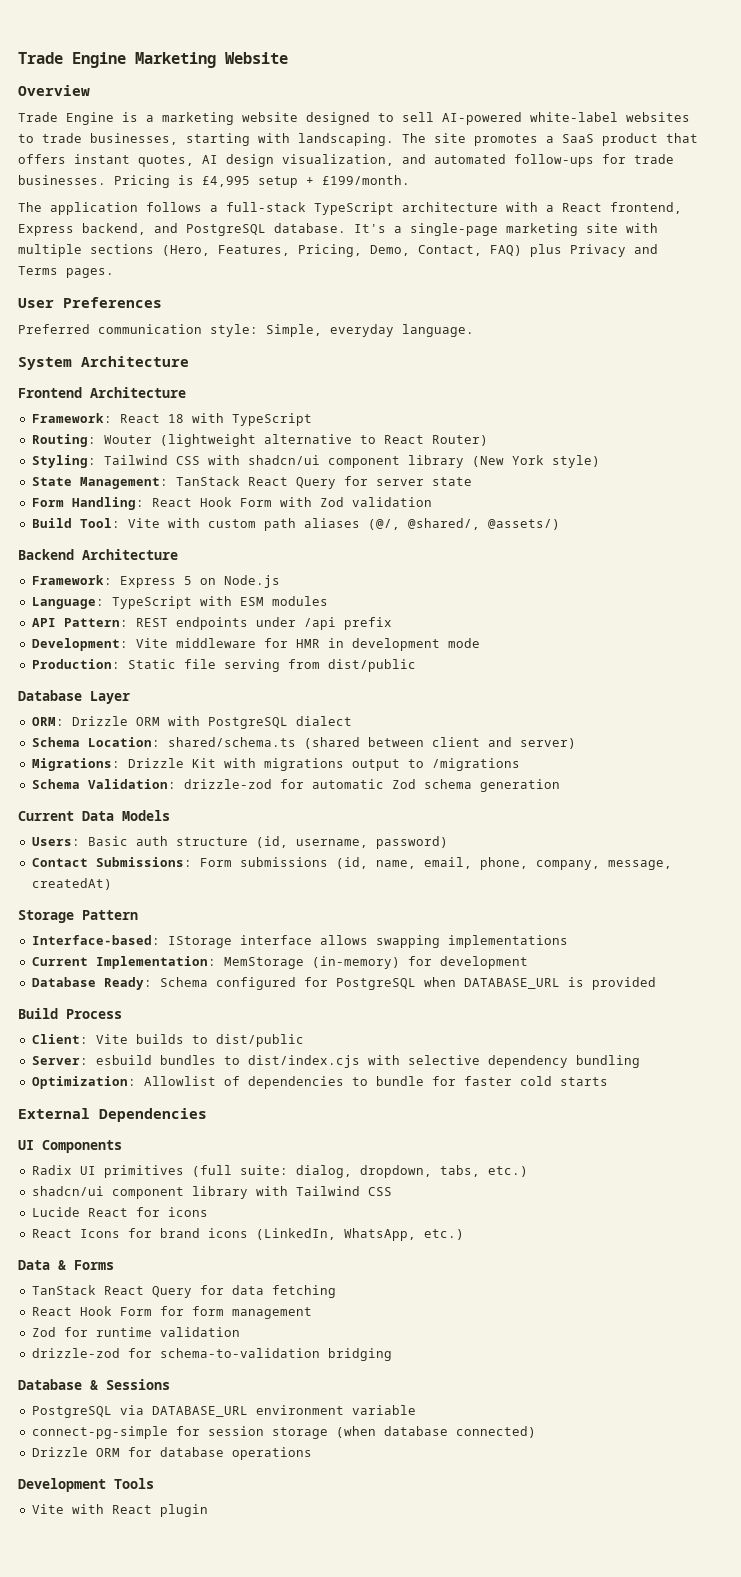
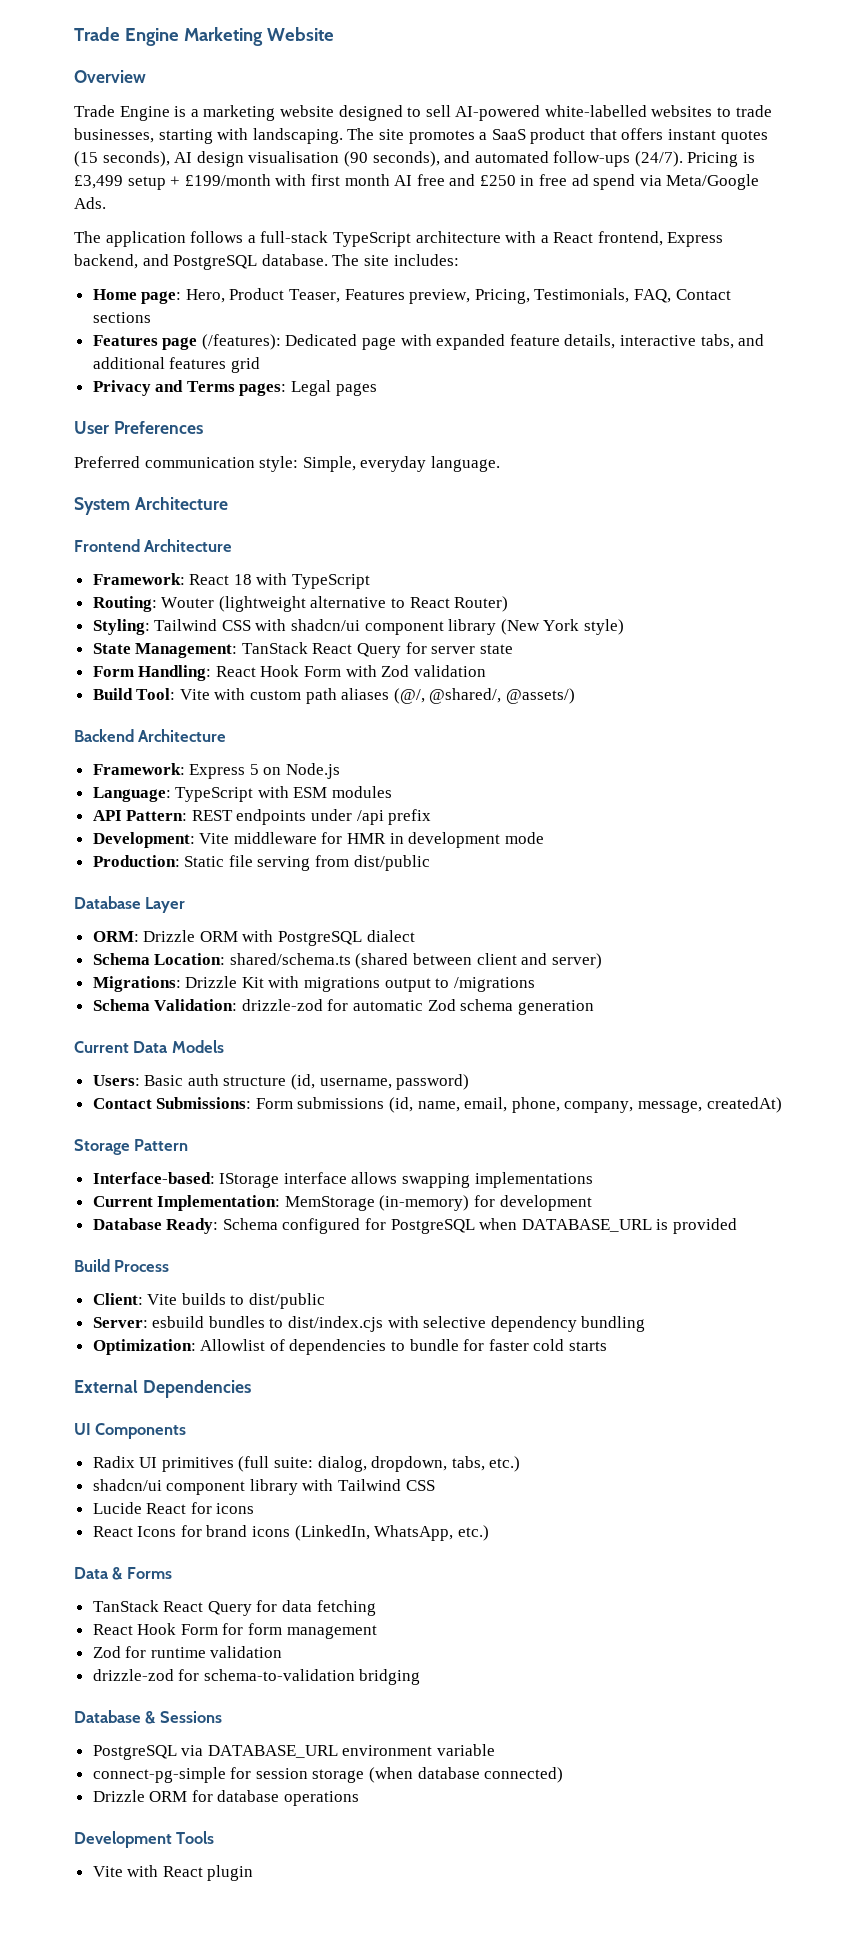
[530,112,618,122] white-label -> [544,105,647,117] white-labelled
[138,154,674,167] [18,175,106,185] quotes, AI design visualization, and automated follow-ups for trade businesses. -> [720,130,768,144] [74,151,683,167] quotes (15 seconds), AI design visualisation (90 seconds), and automated follow-ups (24/7).
[202,176,250,187] £4,995 -> [74,175,123,189] £3,499
[322,175,410,185] £199/month. -> [184,174,760,190] [74,197,106,209] £199/month with first month AI free and £250 in free ad spend via Meta/Google Ads.
[354,223,658,236] [18,244,658,257] [18,266,114,278] It's a single-page marketing site with multiple sections (Hero, Features, Pricing, Demo, Contact, FAQ) plus Privacy and Terms pages. -> [332,254,459,266] [92,288,731,304] [92,312,151,323] [92,334,765,350] [92,357,260,373] [92,380,377,396] The site includes: // Home page: Hero, Product Teaser, Features preview, Pricing, Testimonials, FAQ, Contact sections // Features page (/features): Dedicated page with expanded feature details, interactive tabs, and additional features grid // Privacy and Terms pages: Legal pages

